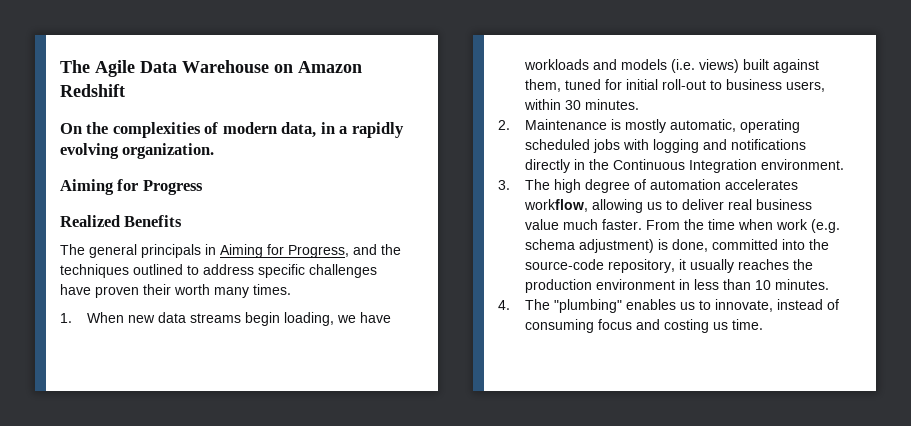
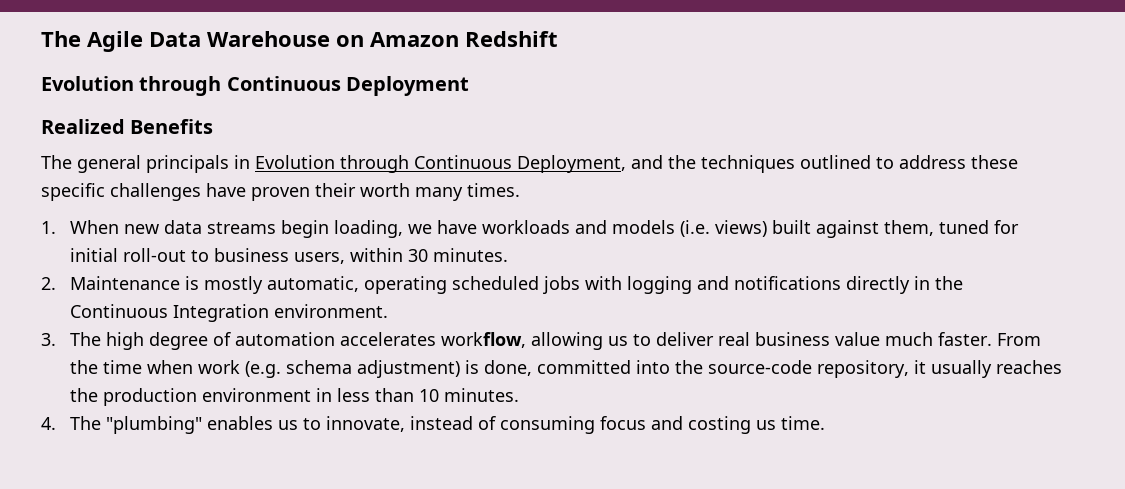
[60,122,404,138] [60,143,215,159] [60,179,203,195] On the complexities of modern data, in a rapidly evolving organization. // Aiming for Progress -> [41,76,470,96] Evolution through Continuous Deployment
[220,244,349,258] Aiming for Progress, -> [255,155,626,173] Evolution through Continuous Deployment,
(254, 269) none -> [971,155,1018,169] these

